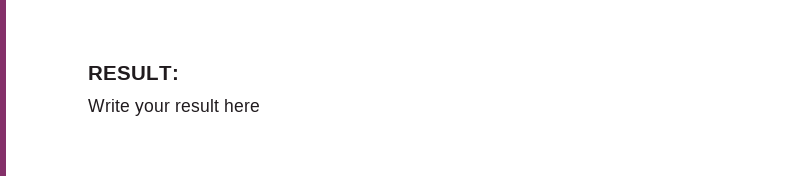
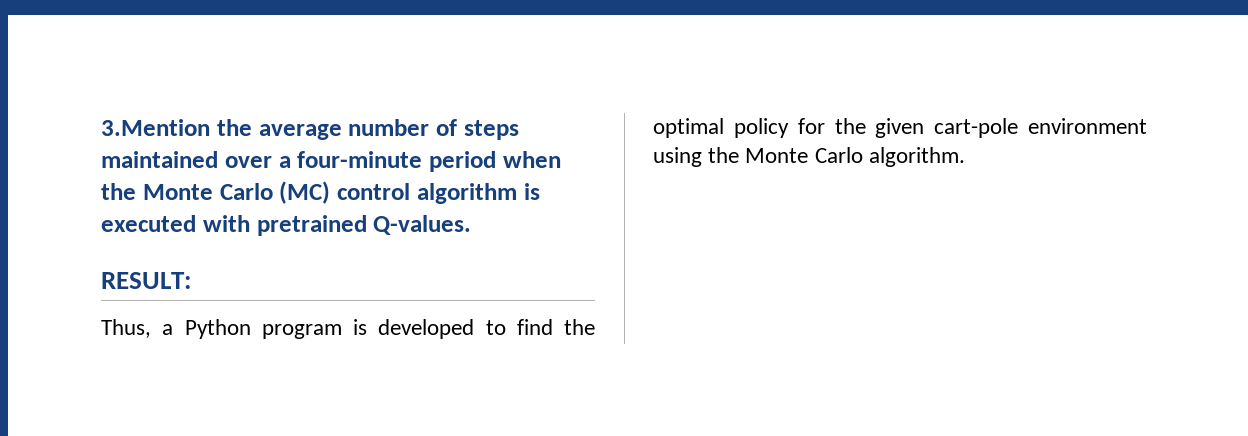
[88,66,179,80] [88,99,260,116] RESULT: // Write your result here -> [101,119,519,140] [101,151,561,172] [101,181,540,204] [101,215,472,236] [101,272,191,289] [101,319,595,339] [653,118,1147,138] [653,147,965,167] 3.Mention the average number of steps maintained over a four-minute period when the Monte Carlo (MC) control algorithm is executed with pretrained Q-values. // RESULT: // Thus, a Python program is developed to find the optimal policy for the given cart-pole environment using the Monte Carlo algorithm.

